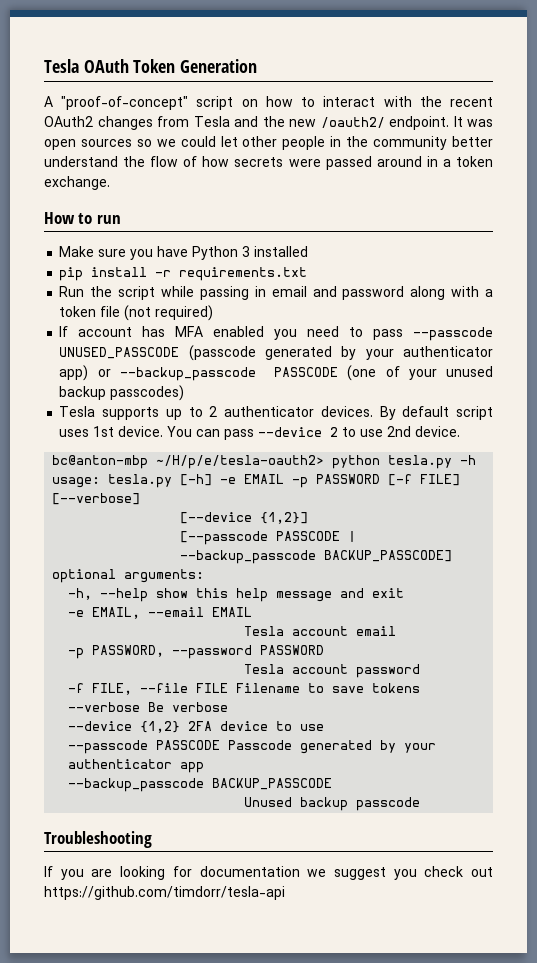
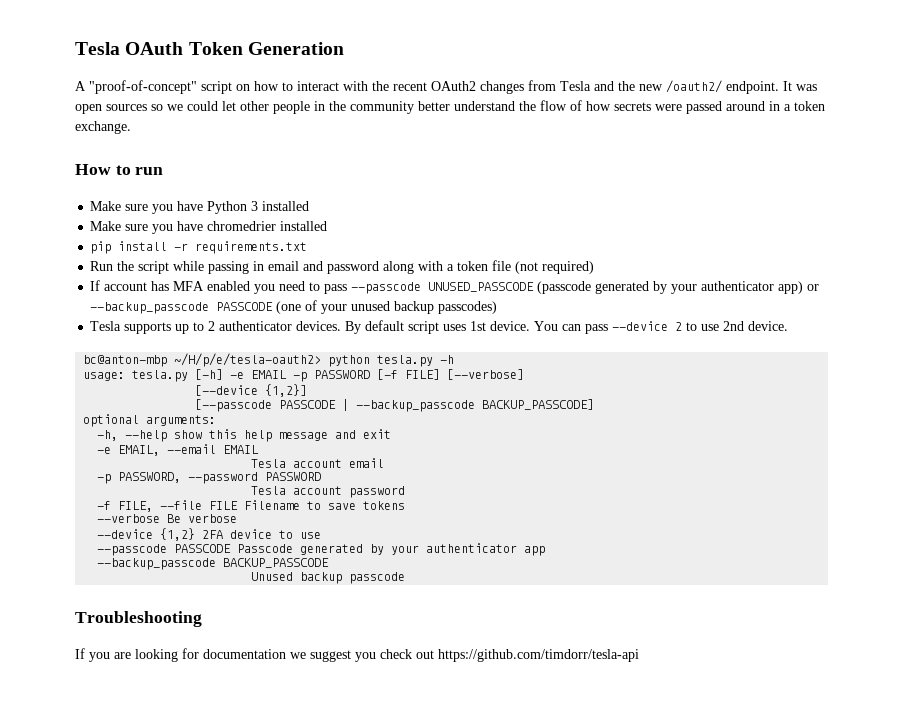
(309, 251) none -> [90,221,328,234] // Make sure you have chromedrier installed

